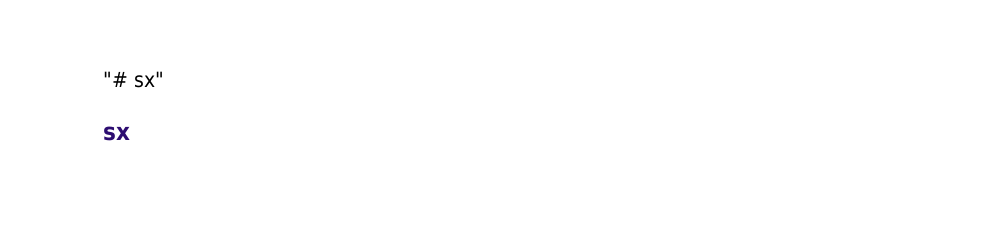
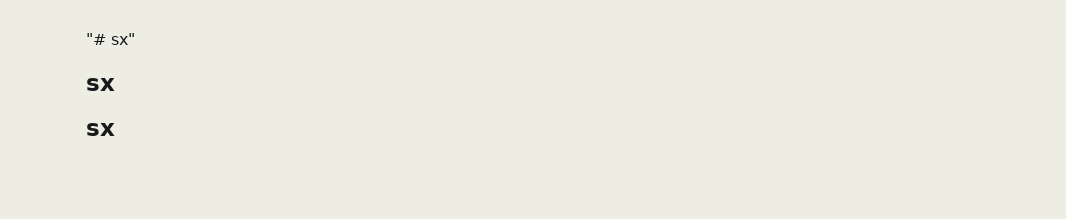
(130, 133) none -> [86,123,115,136] // sx

